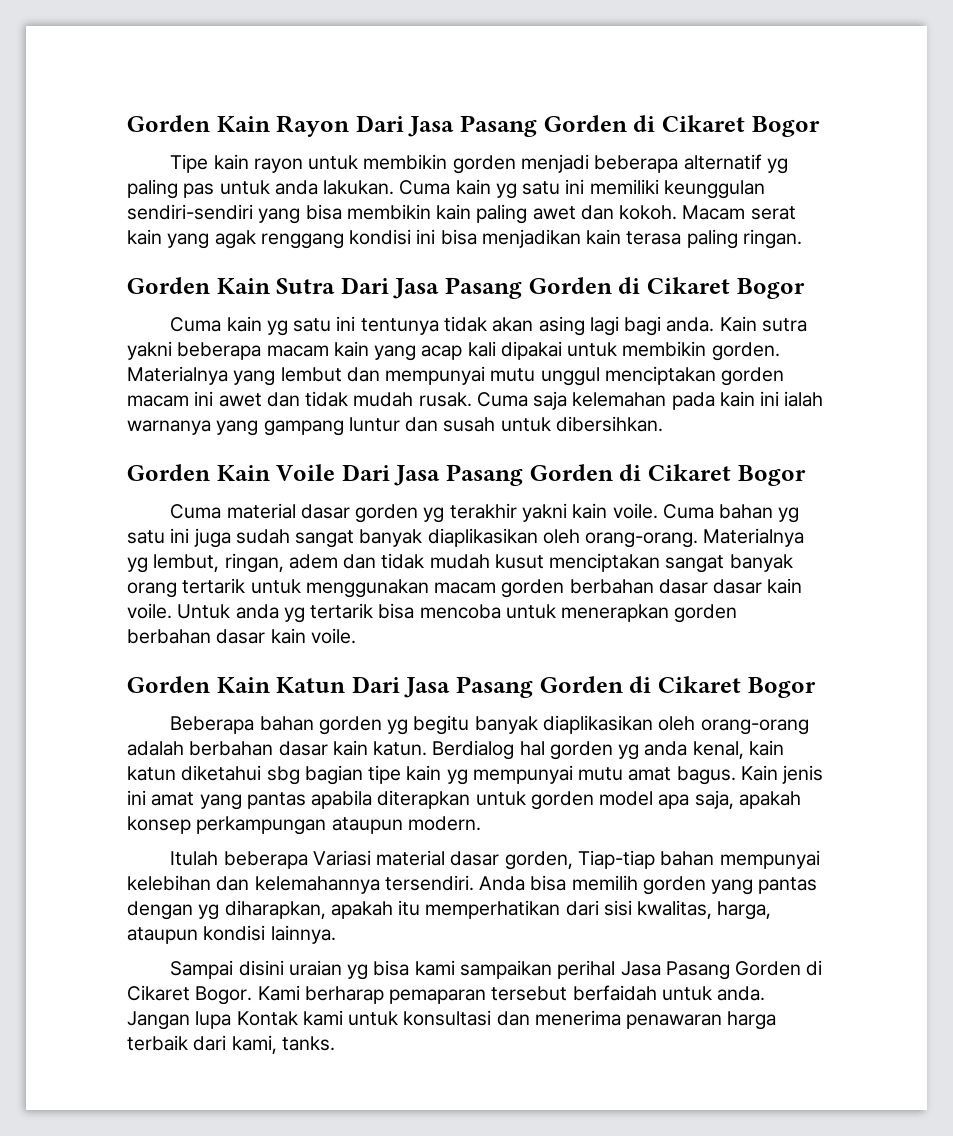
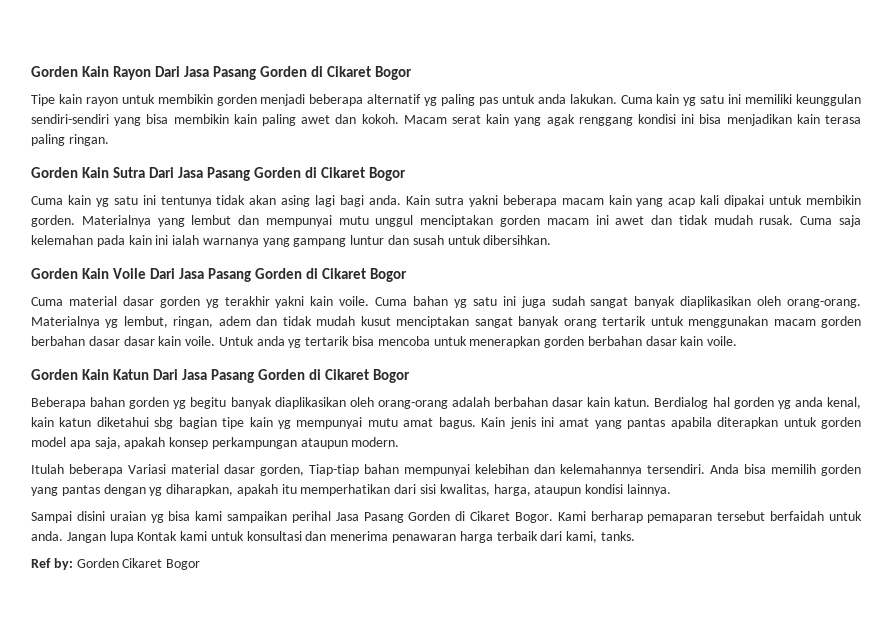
(335, 1043) none -> [31,558,201,570] // Ref by: Gorden Cikaret Bogor

